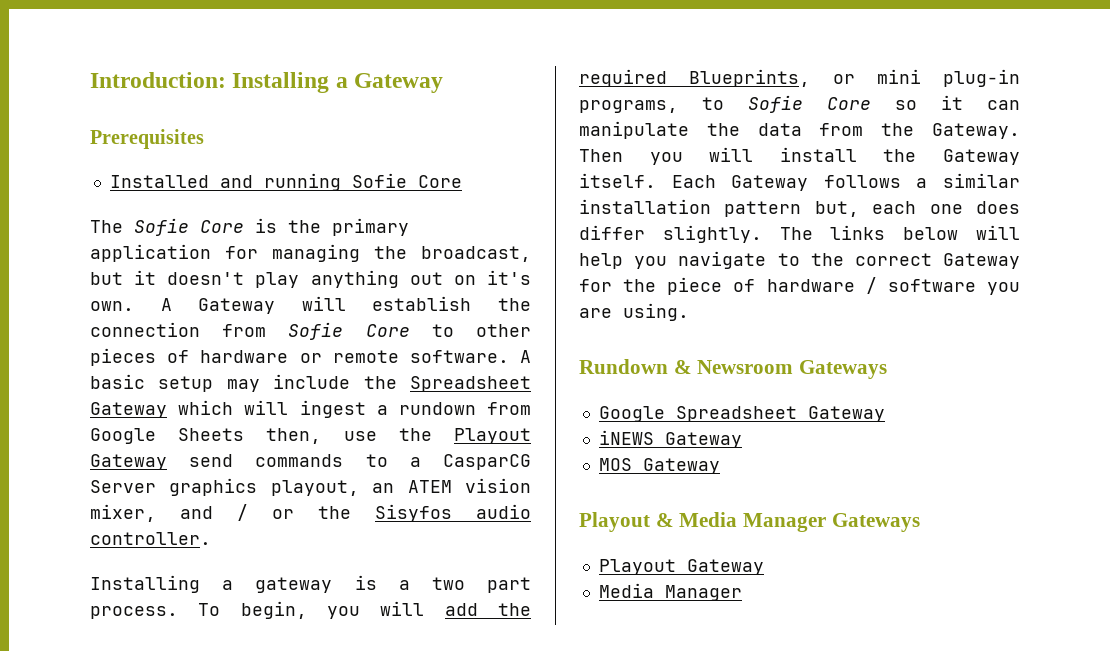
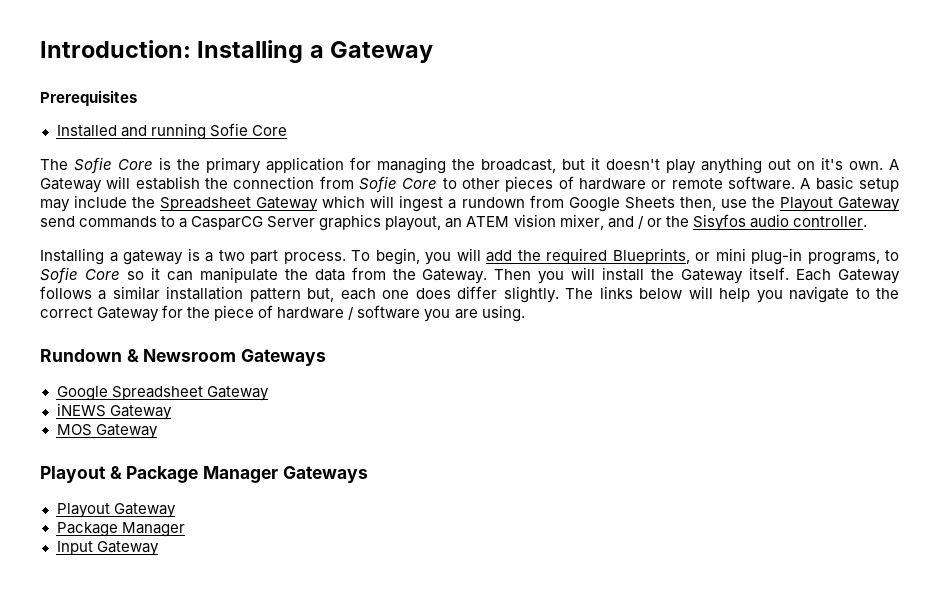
[679,512,738,527] Media -> [126,466,199,483] Package
[598,583,742,601] Media Manager -> [56,522,185,537] [56,541,159,556] Package Manager // Input Gateway

